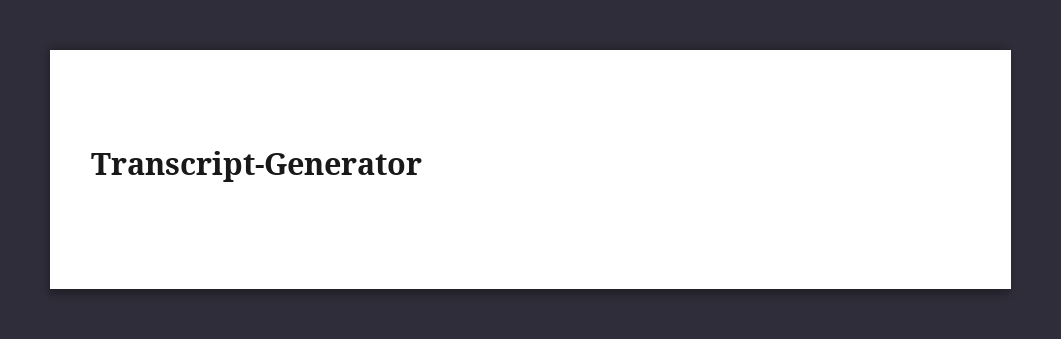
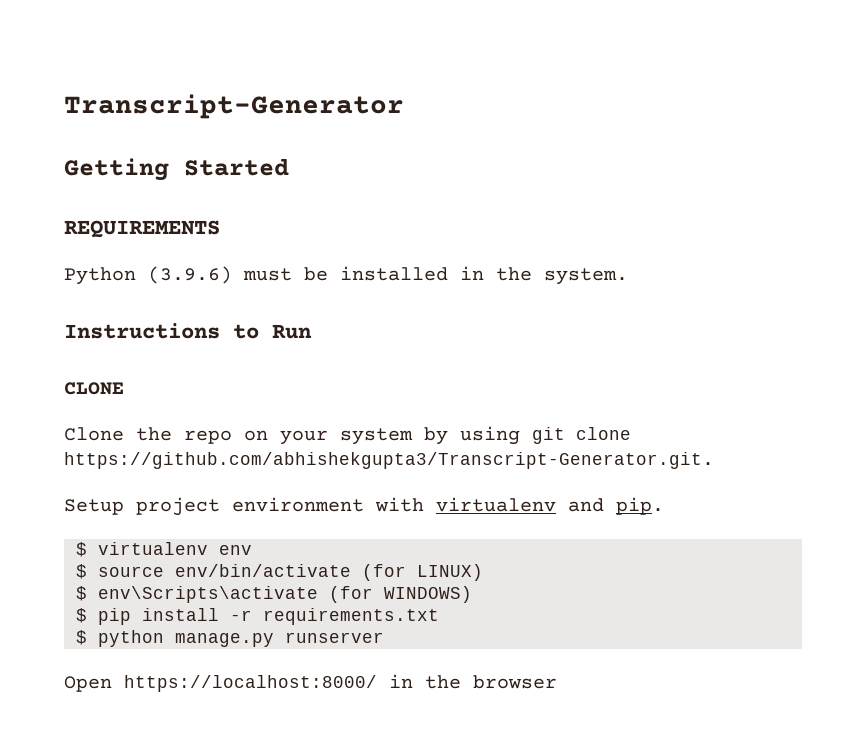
(422, 166) none -> [64,158,289,181] [64,220,220,238] [64,266,628,285] [64,323,312,339] [64,382,124,395] [64,426,631,445] [64,452,714,469] [64,497,664,516] [76,542,252,557] [76,564,483,581] [76,586,472,603] [76,608,439,625] [76,630,384,647] [64,674,557,692] // Getting Started // REQUIREMENTS // Python (3.9.6) must be installed in the system. // Instructions to Run // CLONE // Clone the repo on your system by using git clone https://github.com/abhishekgupta3/Transcript-Generator.git. // Setup project environment with virtualenv and pip. // $ virtualenv env // $ source env/bin/activate (for LINUX) // $ env\Scripts\activate (for WINDOWS) // $ pip install -r requirements.txt // $ python manage.py runserver // Open https://localhost:8000/ in the browser

